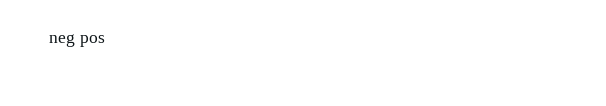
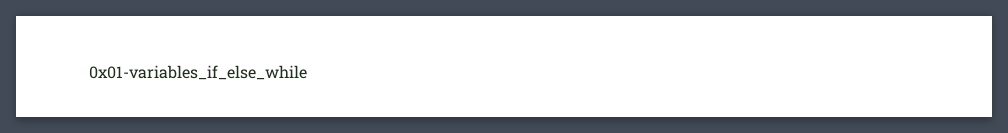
[49,34,105,47] neg pos -> [89,65,307,80] 0x01-variables_if_else_while

